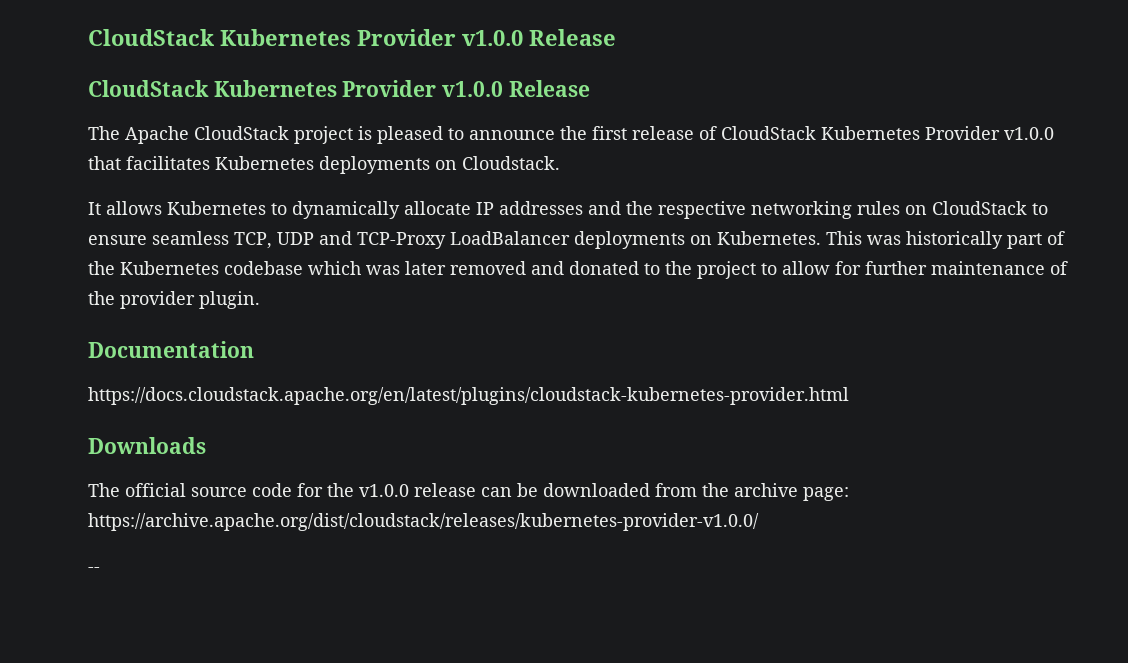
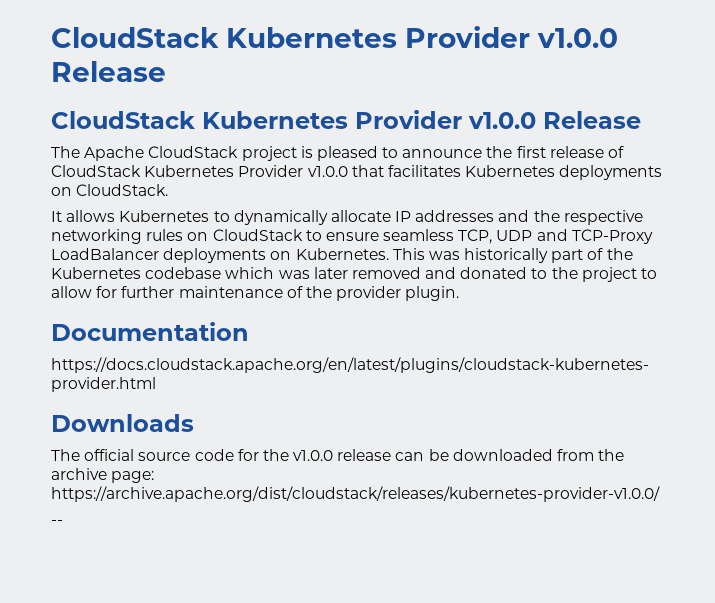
[462,156,560,170] Cloudstack. -> [76,184,169,196] CloudStack.

